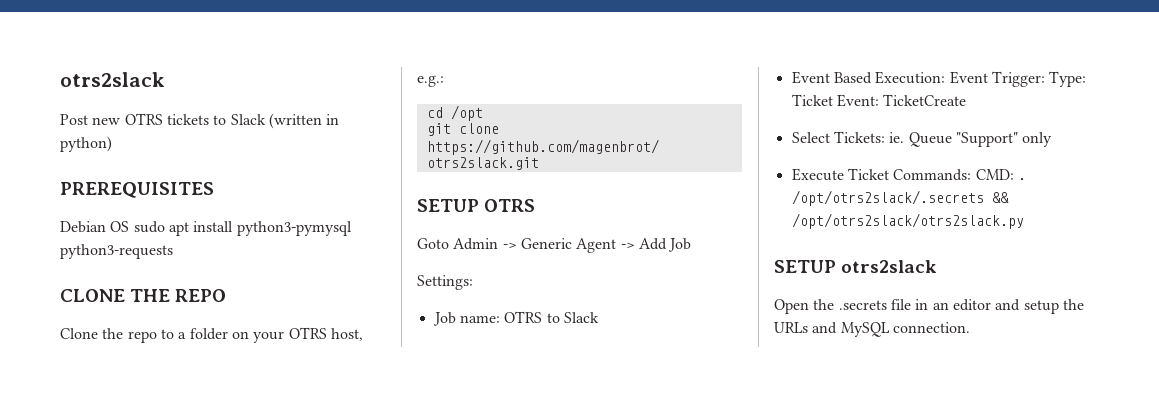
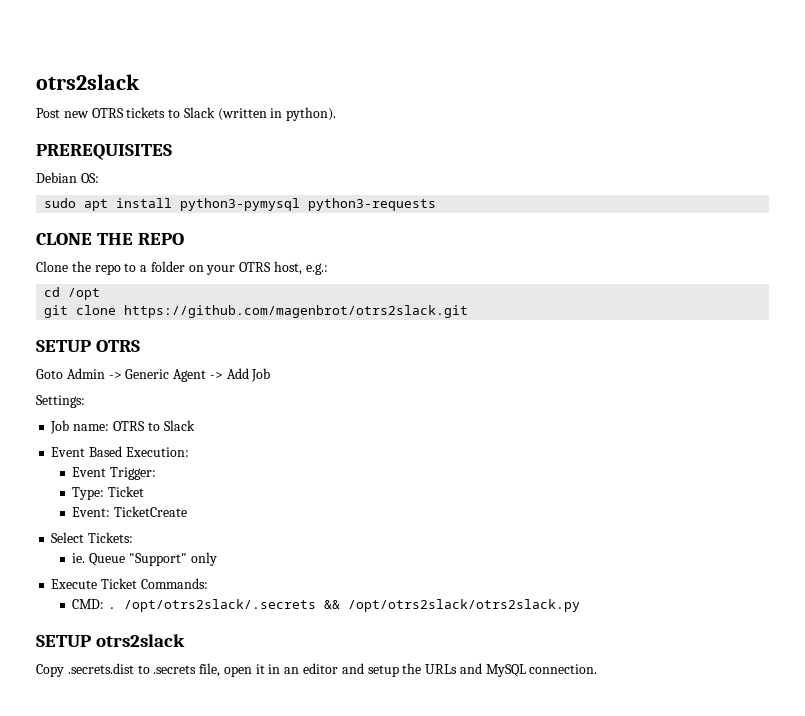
[60,136,112,152] python) -> [286,107,337,121] python).
[110,221,130,232] OS -> [80,173,99,183] OS: //
(946, 77) none -> (189, 452) //
(1045, 79) none -> (157, 473) //
(833, 100) none -> (145, 491) //
(885, 137) none -> (134, 537) //
(972, 175) none -> (208, 583) //
[774,299,911,314] Open the .secrets file -> [36,663,265,677] Copy .secrets.dist to .secrets file, open it

